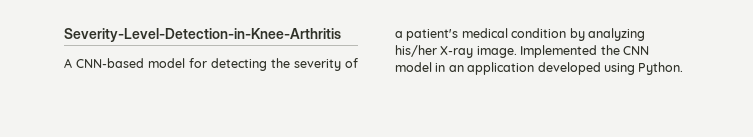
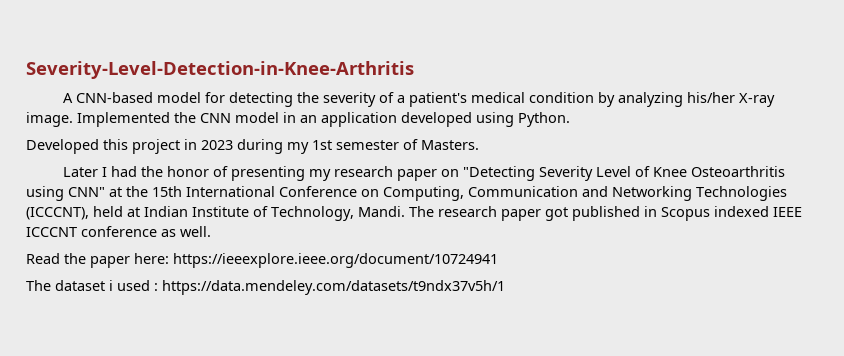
(684, 68) none -> [26,139,479,154] [63,166,786,181] [26,186,787,201] [26,206,802,221] [26,226,211,237] [26,253,498,268] [26,280,505,295] // Developed this project in 2023 during my 1st semester of Masters. // Later I had the honor of presenting my research paper on "Detecting Severity Level of Knee Osteoarthritis using CNN" at the 15th International Conference on Computing, Communication and Networking Technologies (ICCCNT), held at Indian Institute of Technology, Mandi. The research paper got published in Scopus indexed IEEE ICCCNT conference as well. // Read the paper here: https://ieeexplore.ieee.org/document/10724941 // The dataset i used : https://data.mendeley.com/datasets/t9ndx37v5h/1

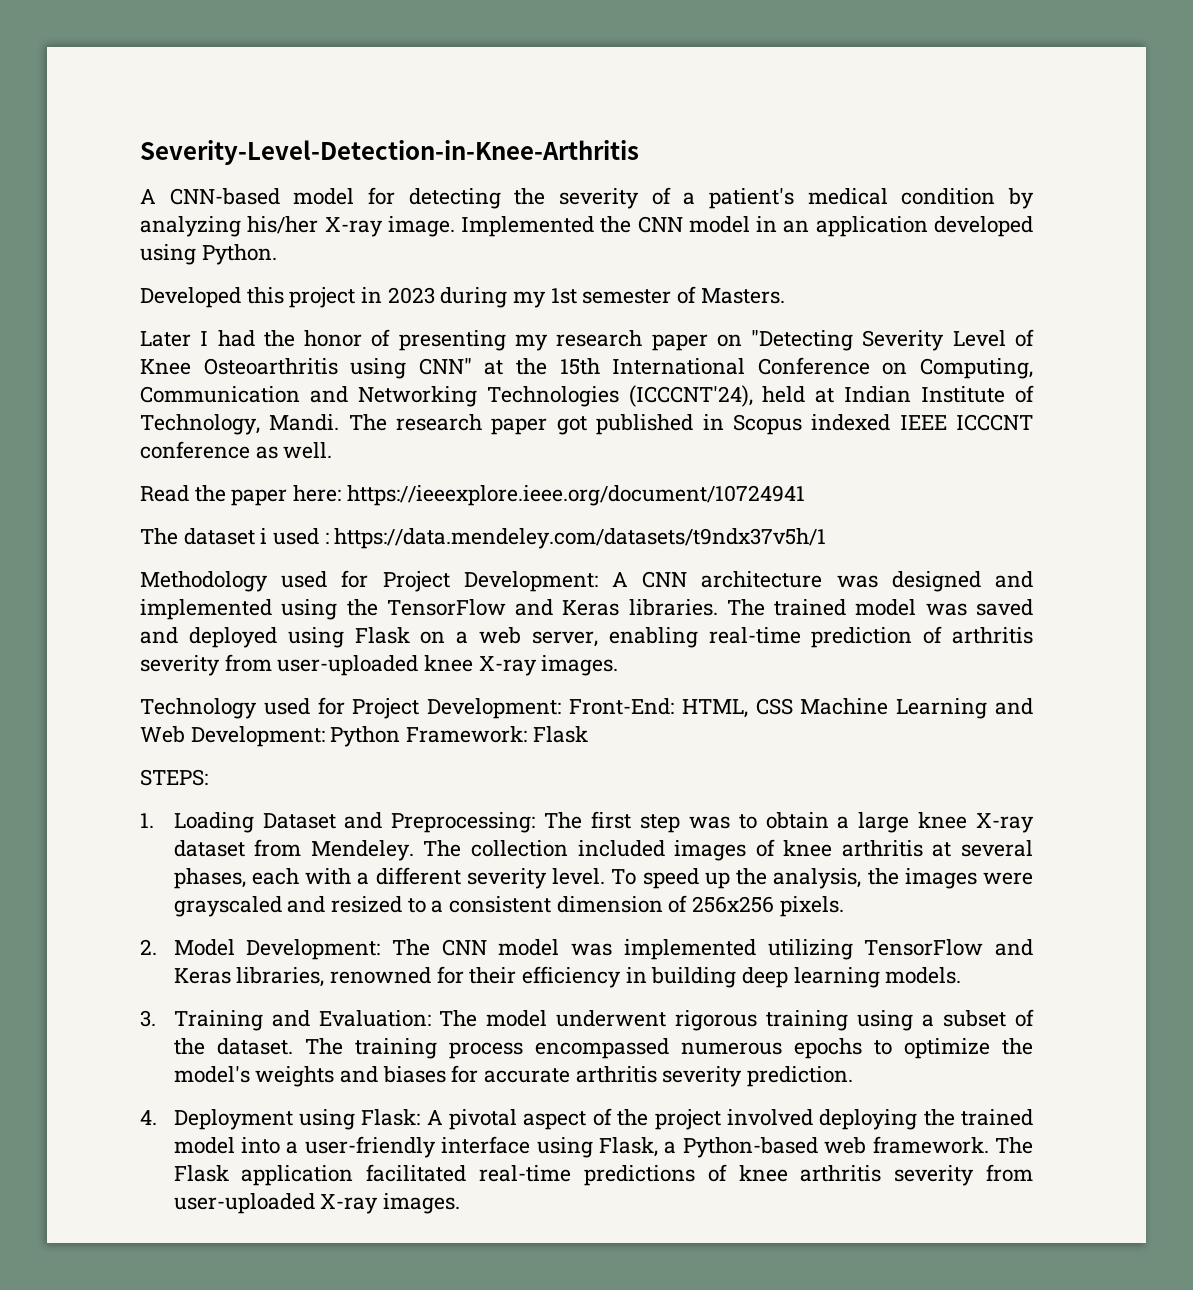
[26,207,89,220] (ICCCNT), -> [628,385,753,407] (ICCCNT'24),
(505, 287) none -> [140,570,1033,592] [140,599,1033,620] [140,626,1033,648] [140,654,619,676] [140,697,1033,719] [140,726,588,747] [140,769,208,786] [140,811,1034,833] [173,839,1033,861] [173,867,1033,889] [173,895,844,917] [140,939,1034,960] [173,966,962,988] [140,1009,1034,1031] [173,1038,1033,1059] [173,1065,853,1087] [140,1108,1033,1130] [173,1136,1034,1158] [173,1164,1033,1186] [173,1193,460,1214] // Methodology used for Project Development: A CNN architecture was designed and implemented using the TensorFlow and Keras libraries. The trained model was saved and deployed using Flask on a web server, enabling real-time prediction of arthritis severity from user-uploaded knee X-ray images. // Technology used for Project Development: Front-End: HTML, CSS Machine Learning and Web Development: Python Framework: Flask // STEPS: // 1. Loading Dataset and Preprocessing: The first step was to obtain a large knee X-ray dataset from Mendeley. The collection included images of knee arthritis at several phases, each with a different severity level. To speed up the analysis, the images were grayscaled and resized to a consistent dimension of 256x256 pixels. // 2. Model Development: The CNN model was implemented utilizing TensorFlow and Keras libraries, renowned for their efficiency in building deep learning models. // 3. Training and Evaluation: The model underwent rigorous training using a subset of the dataset. The training process encompassed numerous epochs to optimize the model's weights and biases for accurate arthritis severity prediction. // 4. Deployment using Flask: A pivotal aspect of the project involved deploying the trained model into a user-friendly interface using Flask, a Python-based web framework. The Flask application facilitated real-time predictions of knee arthritis severity from user-uploaded X-ray images.

